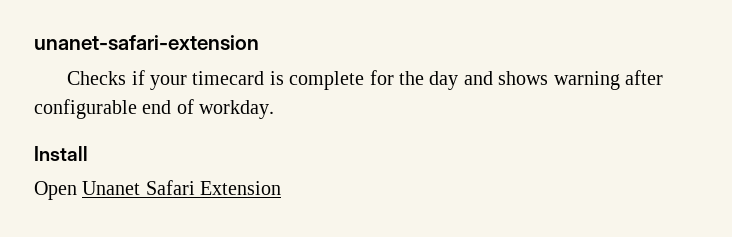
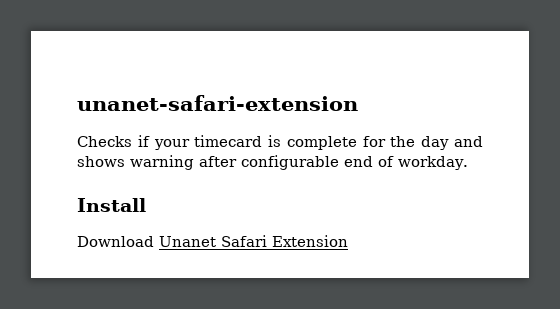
[34,181,77,200] Open -> [77,236,154,247] Download

